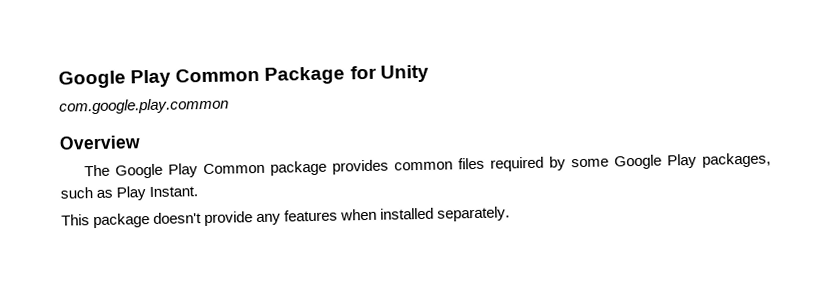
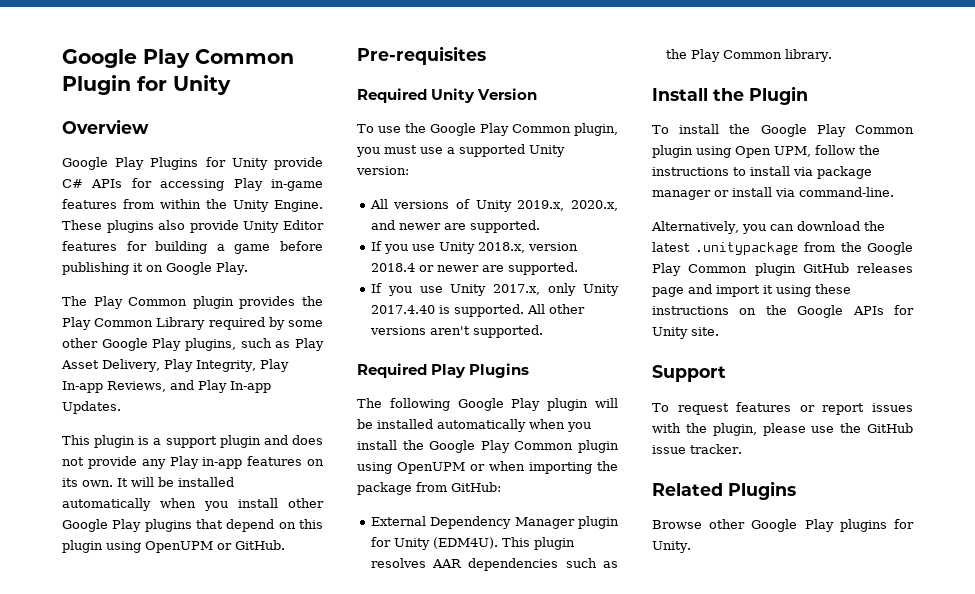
[58,64,429,89] [59,97,229,115] Google Play Common Package for Unity // com.google.play.common -> [62,49,294,68] [62,75,231,95] Google Play Common Plugin for Unity
[83,152,771,179] [60,186,199,201] [61,206,511,229] The Google Play Common package provides common files required by some Google Play packages, such as Play Instant. // This package doesn't provide any features when installed separately. -> [62,157,323,170] [62,178,323,191] [62,199,323,212] [62,220,324,233] [62,241,323,254] [62,262,248,275] [62,296,323,309] [62,317,323,330] [62,338,324,351] [61,359,289,372] [62,380,271,393] [62,401,121,414] [62,435,323,448] [62,456,324,469] [62,477,234,487] [62,498,324,511] [62,519,324,532] [62,540,285,553] [357,46,486,65] [357,88,538,103] [357,123,618,136] [356,144,565,157] [356,166,409,175] [369,199,618,212] [370,220,540,233] [370,241,578,254] [370,262,578,275] [370,283,619,296] [370,304,585,317] [369,325,543,338] [357,363,530,378] [357,398,618,411] [357,419,591,432] [357,440,619,453] [357,461,618,474] [357,482,501,495] [370,516,619,529] [370,537,575,550] [370,558,618,571] [665,49,832,62] [652,86,808,105] [652,124,914,137] [652,145,880,158] [652,166,872,179] [652,187,894,200] [651,221,885,234] [652,242,913,255] [652,263,913,276] [652,284,851,297] [652,305,914,318] [652,327,719,339] [652,365,726,382] [652,402,913,415] [652,423,913,436] [652,444,742,454] [652,481,796,500] [652,519,914,532] [652,541,691,553] Google Play Plugins for Unity provide C# APIs for accessing Play in-game features from within the Unity Engine. These plugins also provide Unity Editor features for building a game before publishing it on Google Play. // The Play Common plugin provides the Play Common Library required by some other Google Play plugins, such as Play Asset Delivery, Play Integrity, Play In-app Reviews, and Play In-app Updates. // This plugin is a support plugin and does not provide any Play in-app features on its own. It will be installed automatically when you install other Google Play plugins that depend on this plugin using OpenUPM or GitHub. // Pre-requisites // Required Unity Version // To use the Google Play Common plugin, you must use a supported Unity version: // All versions of Unity 2019.x, 2020.x, and newer are supported. // If you use Unity 2018.x, version 2018.4 or newer are supported. // If you use Unity 2017.x, only Unity 2017.4.40 is supported. All other versions aren't supported. // Required Play Plugins // The following Google Play plugin will be installed automatically when you install the Google Play Common plugin using OpenUPM or when importing the package from GitHub: // External Dependency Manager plugin for Unity (EDM4U). This plugin resolves AAR dependencies such as the Play Common library. // Install the Plugin // To install the Google Play Common plugin using Open UPM, follow the instructions to install via package manager or install via command-line. // Alternatively, you can download the latest .unitypackage from the Google Play Common plugin GitHub releases page and import it using these instructions on the Google APIs for Unity site. // Support // To request features or report issues with the plugin, please use the GitHub issue tracker. // Related Plugins // Browse other Google Play plugins for Unity.

